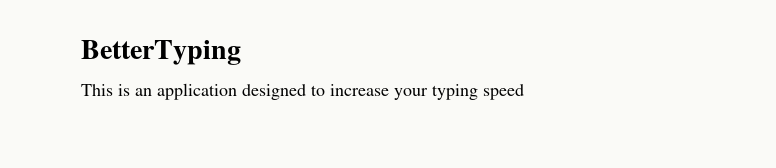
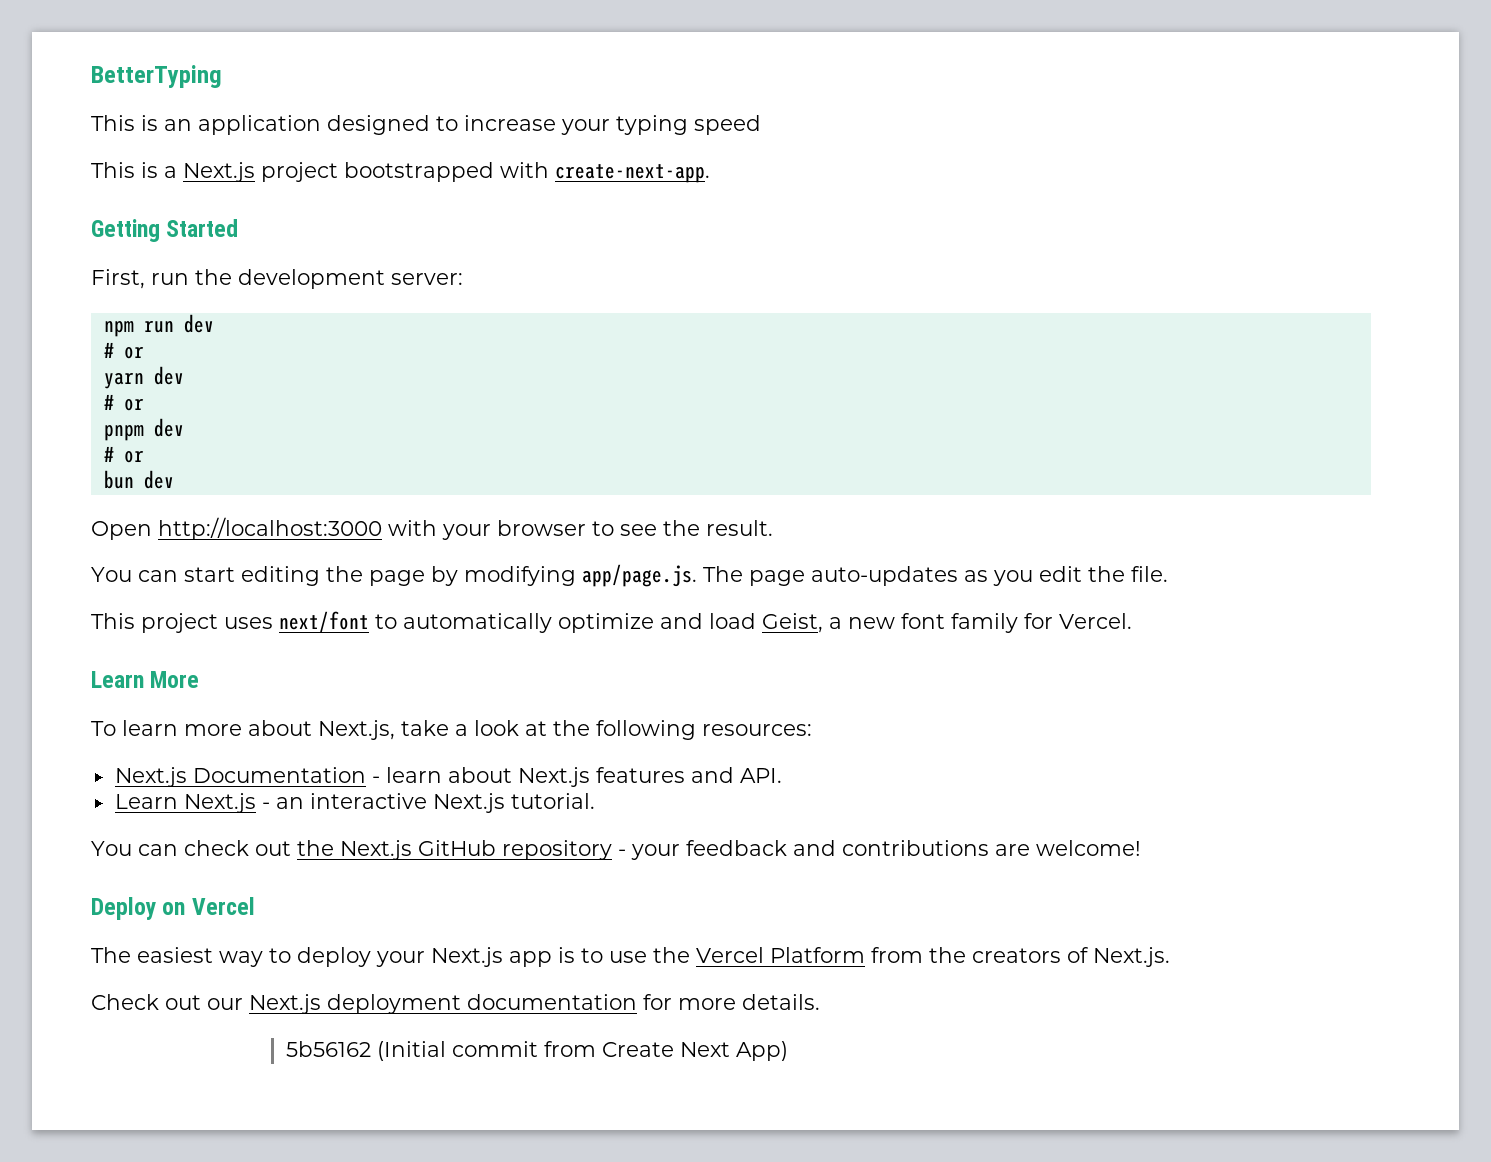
(524, 92) none -> [91,162,710,183] [91,219,239,242] [91,269,463,289] [103,314,214,337] [103,342,144,359] [103,366,184,389] [103,394,144,411] [103,418,184,441] [103,446,144,463] [103,470,174,489] [91,517,773,540] [91,564,1168,587] [91,611,1132,633] [91,671,200,688] [91,720,812,740] [114,767,782,787] [114,793,595,813] [91,840,1141,860] [91,897,255,920] [91,947,1170,967] [91,994,820,1014] [285,1041,788,1061] // This is a Next.js project bootstrapped with create-next-app. // Getting Started // First, run the development server: // npm run dev // # or // yarn dev // # or // pnpm dev // # or // bun dev // Open http://localhost:3000 with your browser to see the result. // You can start editing the page by modifying app/page.js. The page auto-updates as you edit the file. // This project uses next/font to automatically optimize and load Geist, a new font family for Vercel. // Learn More // To learn more about Next.js, take a look at the following resources: // Next.js Documentation - learn about Next.js features and API. // Learn Next.js - an interactive Next.js tutorial. // You can check out the Next.js GitHub repository - your feedback and contributions are welcome! // Deploy on Vercel // The easiest way to deploy your Next.js app is to use the Vercel Platform from the creators of Next.js. // Check out our Next.js deployment documentation for more details. // 5b56162 (Initial commit from Create Next App)

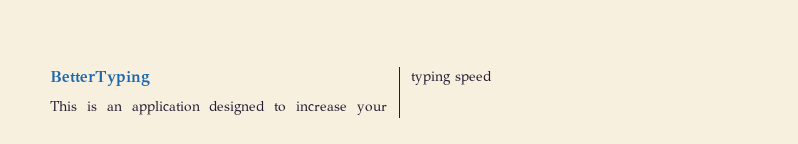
[91,162,710,183] [91,219,239,242] [91,269,463,289] [103,314,214,337] [103,342,144,359] [103,366,184,389] [103,394,144,411] [103,418,184,441] [103,446,144,463] [103,470,174,489] [91,517,773,540] [91,564,1168,587] [91,611,1132,633] [91,671,200,688] [91,720,812,740] [114,767,782,787] [114,793,595,813] [91,840,1141,860] [91,897,255,920] [91,947,1170,967] [91,994,820,1014] [285,1041,788,1061] // This is a Next.js project bootstrapped with create-next-app. // Getting Started // First, run the development server: // npm run dev // # or // yarn dev // # or // pnpm dev // # or // bun dev // Open http://localhost:3000 with your browser to see the result. // You can start editing the page by modifying app/page.js. The page auto-updates as you edit the file. // This project uses next/font to automatically optimize and load Geist, a new font family for Vercel. // Learn More // To learn more about Next.js, take a look at the following resources: // Next.js Documentation - learn about Next.js features and API. // Learn Next.js - an interactive Next.js tutorial. // You can check out the Next.js GitHub repository - your feedback and contributions are welcome! // Deploy on Vercel // The easiest way to deploy your Next.js app is to use the Vercel Platform from the creators of Next.js. // Check out our Next.js deployment documentation for more details. // 5b56162 (Initial commit from Create Next App) -> (492, 78) none

